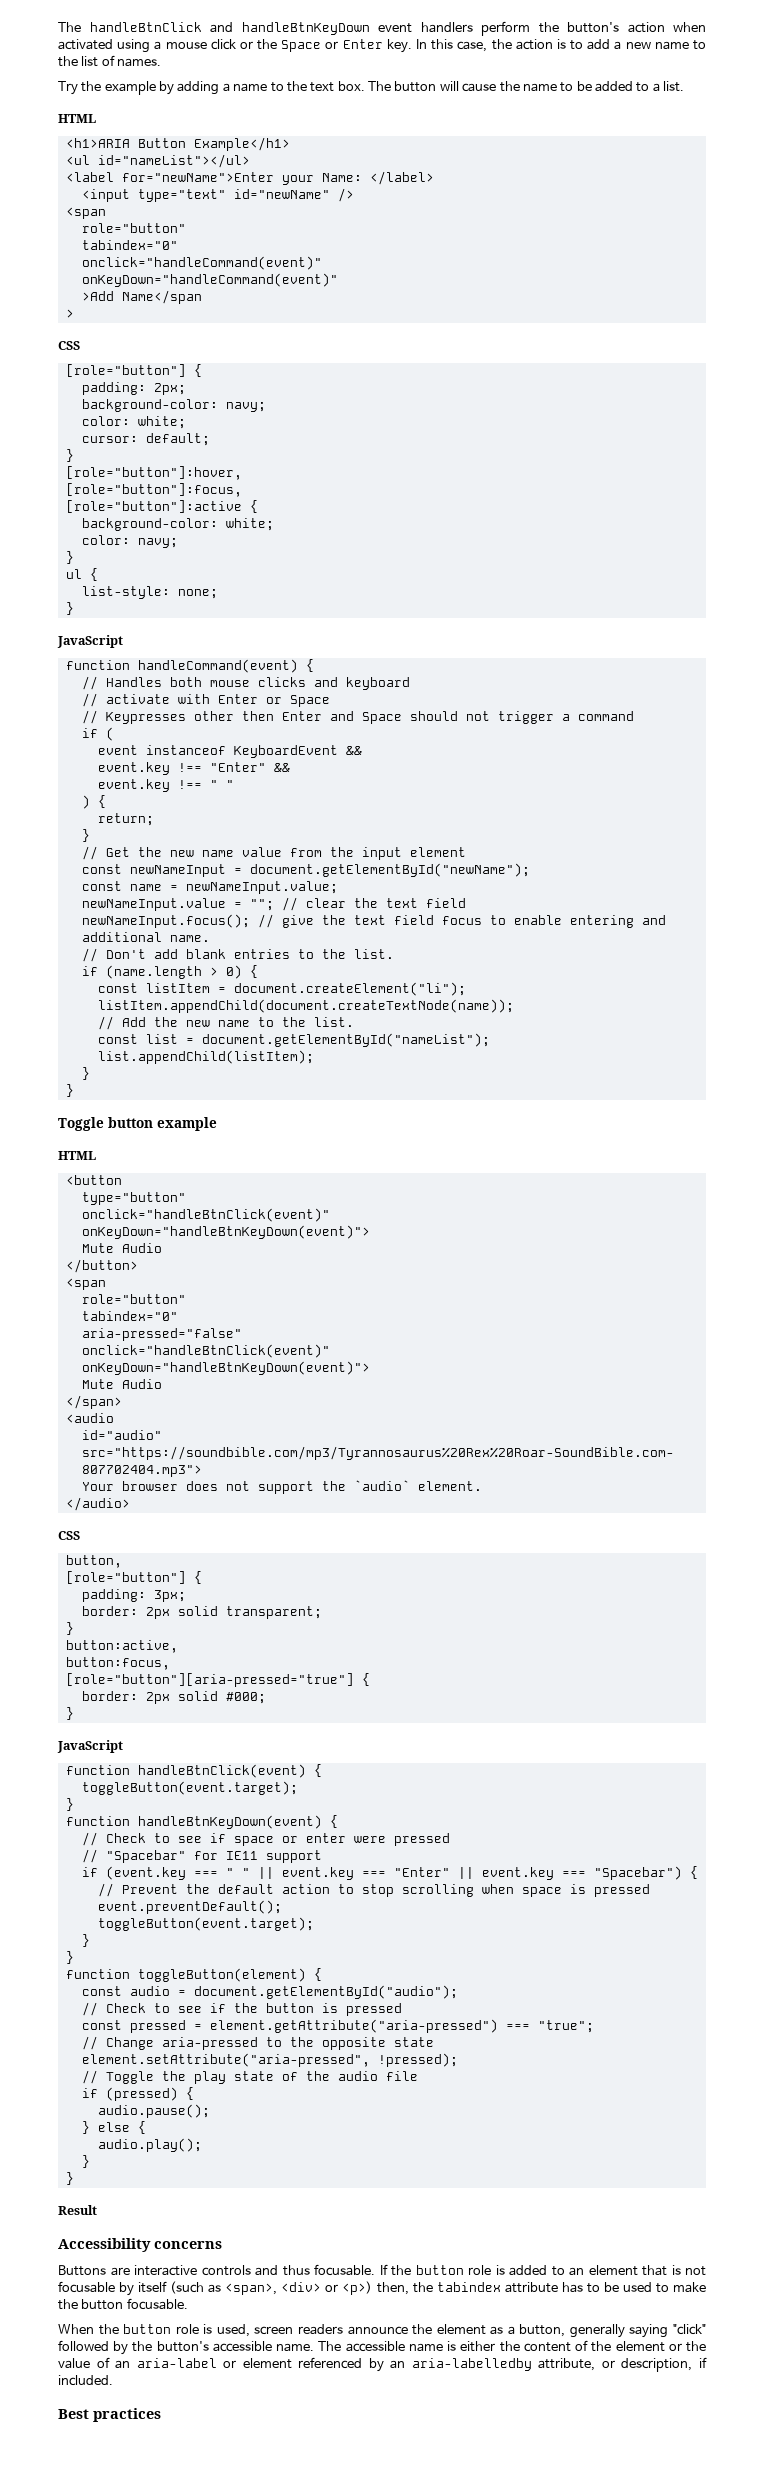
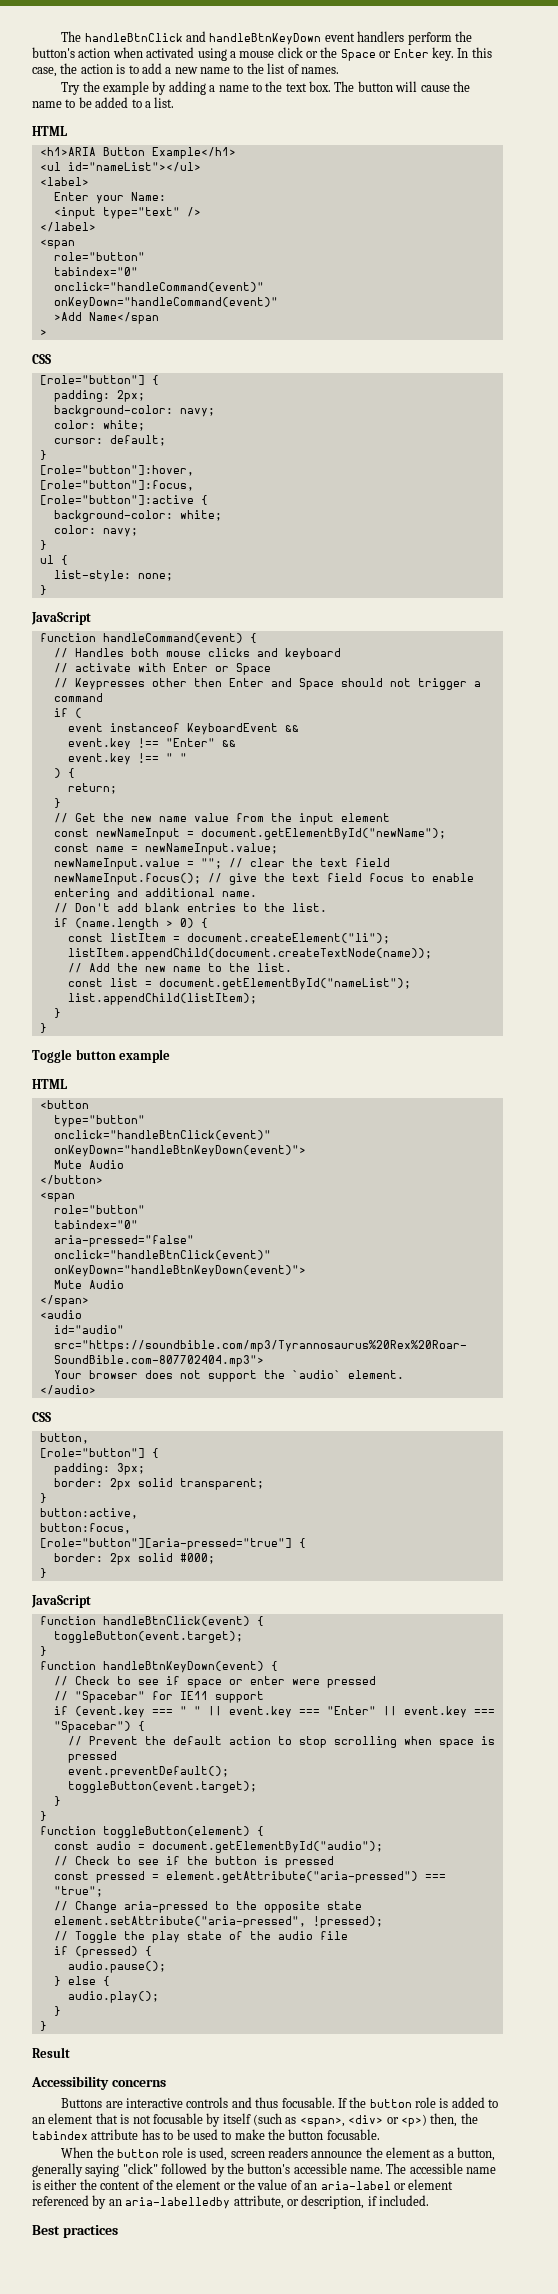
[65,172,274,182] <label for="newName">Enter -> [39,177,89,186] [53,192,89,201] <label> // Enter
[369,171,434,185] </label> -> (166, 196) none
[233,189,330,199] id="newName" -> (180, 213) none
(354, 195) none -> [39,222,96,232] // </label>

